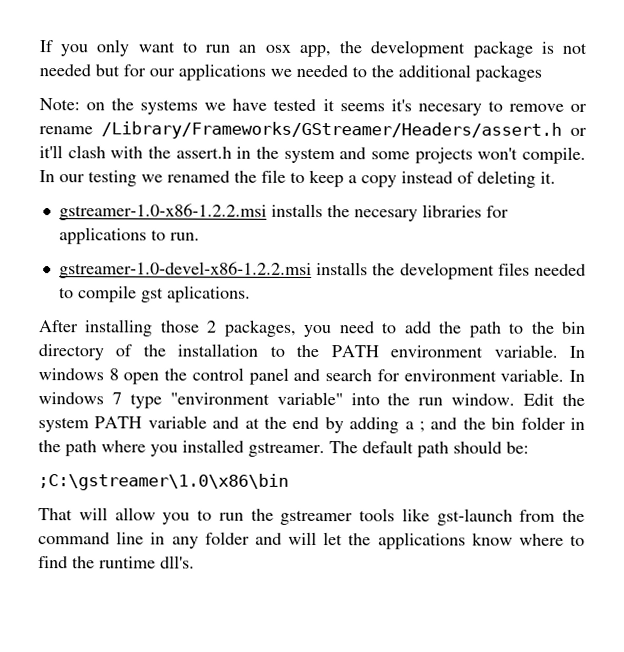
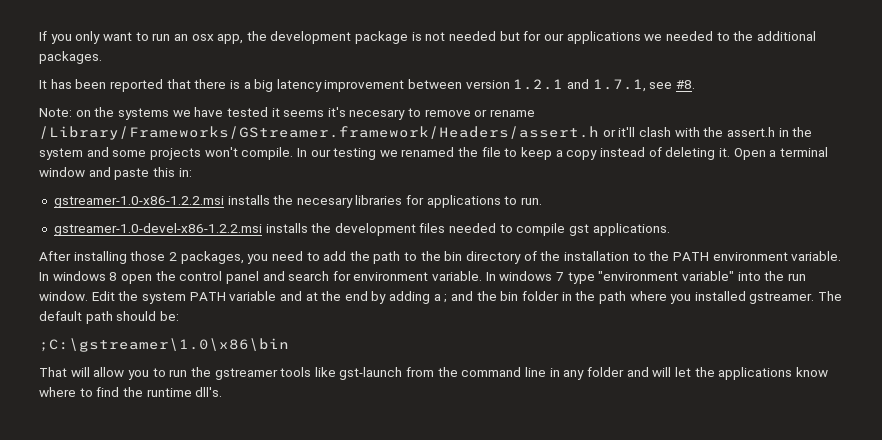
[475,64,542,82] packages -> [39,51,102,64] [39,79,695,92] packages. // It has been reported that there is a big latency improvement between version 1.2.1 and 1.7.1, see #8.
[101,121,562,140] /Library/Frameworks/GStreamer/Headers/assert.h -> [39,126,599,140] /Library/Frameworks/GStreamer.framework/Headers/assert.h
(556, 177) none -> [733,147,828,160] [39,167,192,180] Open a terminal window and paste this in:
[166,285,251,303] aplications. -> [592,223,670,236] applications.

